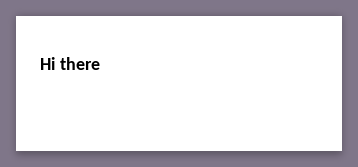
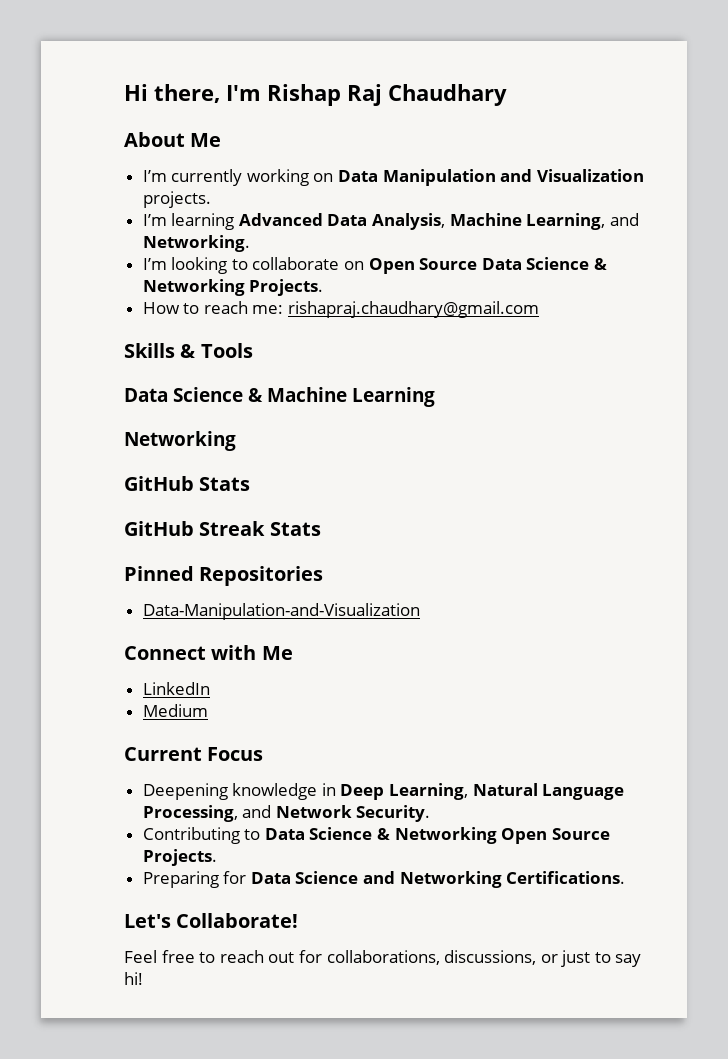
[59,57,100,70] there -> [154,84,507,106] [124,132,222,147] [142,169,644,186] [142,191,211,208] [142,213,639,230] [142,235,250,252] [142,257,608,274] [142,279,324,296] [142,301,540,318] [124,343,253,358] [124,387,435,407] [124,431,236,451] [124,476,251,491] [124,521,321,536] [124,566,324,586] [142,603,420,620] [124,645,293,660] [142,682,210,695] [142,704,208,717] [124,747,264,761] [142,783,625,800] [142,805,431,822] [142,827,610,844] [142,849,217,866] [142,871,626,888] [124,913,299,928] [124,950,642,967] [124,972,143,985] there, I'm Rishap Raj Chaudhary // About Me // I’m currently working on Data Manipulation and Visualization projects. // I’m learning Advanced Data Analysis, Machine Learning, and Networking. // I’m looking to collaborate on Open Source Data Science & Networking Projects. // How to reach me: rishapraj.chaudhary@gmail.com // Skills & Tools // Data Science & Machine Learning // Networking // GitHub Stats // GitHub Streak Stats // Pinned Repositories // Data-Manipulation-and-Visualization // Connect with Me // LinkedIn // Medium // Current Focus // Deepening knowledge in Deep Learning, Natural Language Processing, and Network Security. // Contributing to Data Science & Networking Open Source Projects. // Preparing for Data Science and Networking Certifications. // Let's Collaborate! // Feel free to reach out for collaborations, discussions, or just to say hi!

